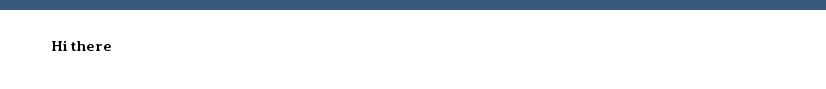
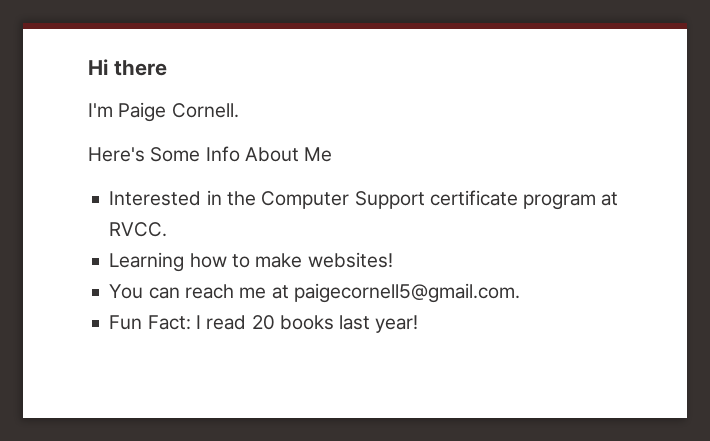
(113, 46) none -> [88,102,239,122] [88,146,333,162] [109,190,619,210] [109,222,168,237] [109,252,393,272] [109,283,520,303] [109,315,419,333] // I'm Paige Cornell. // Here's Some Info About Me // Interested in the Computer Support certificate program at RVCC. // Learning how to make websites! // You can reach me at paigecornell5@gmail.com. // Fun Fact: I read 20 books last year!

